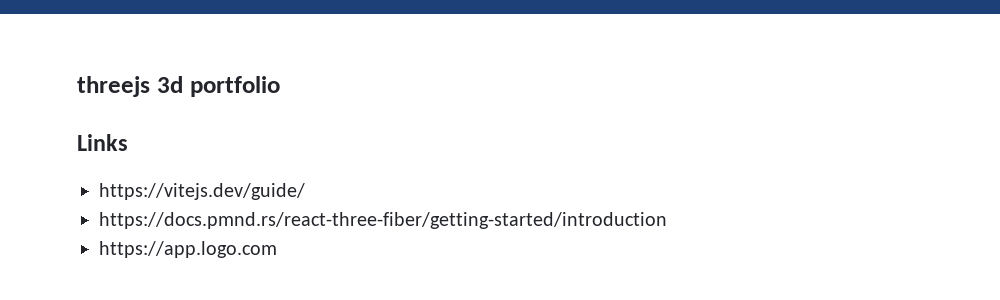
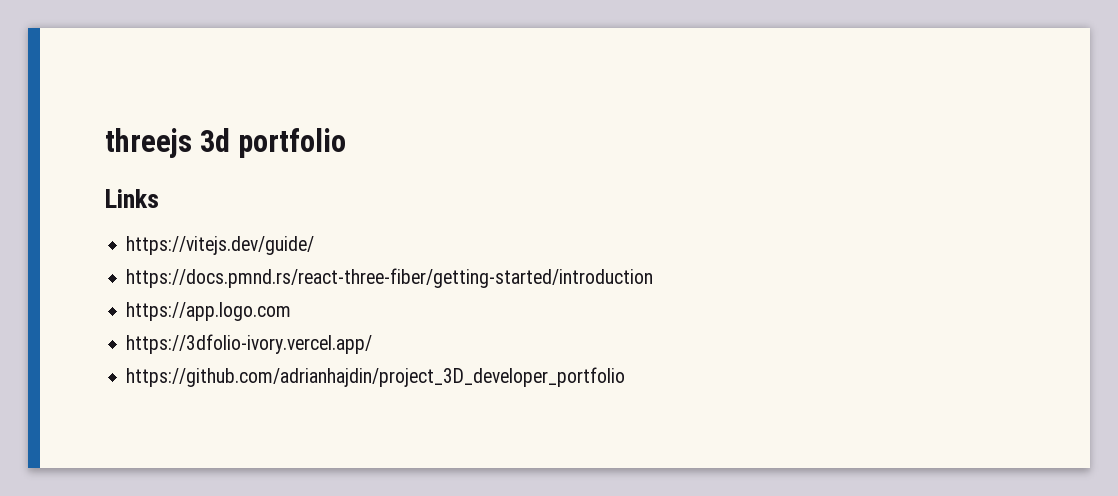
(277, 249) none -> [126,334,373,354] [126,367,626,387] // https://3dfolio-ivory.vercel.app/ // https://github.com/adrianhajdin/project_3D_developer_portfolio

